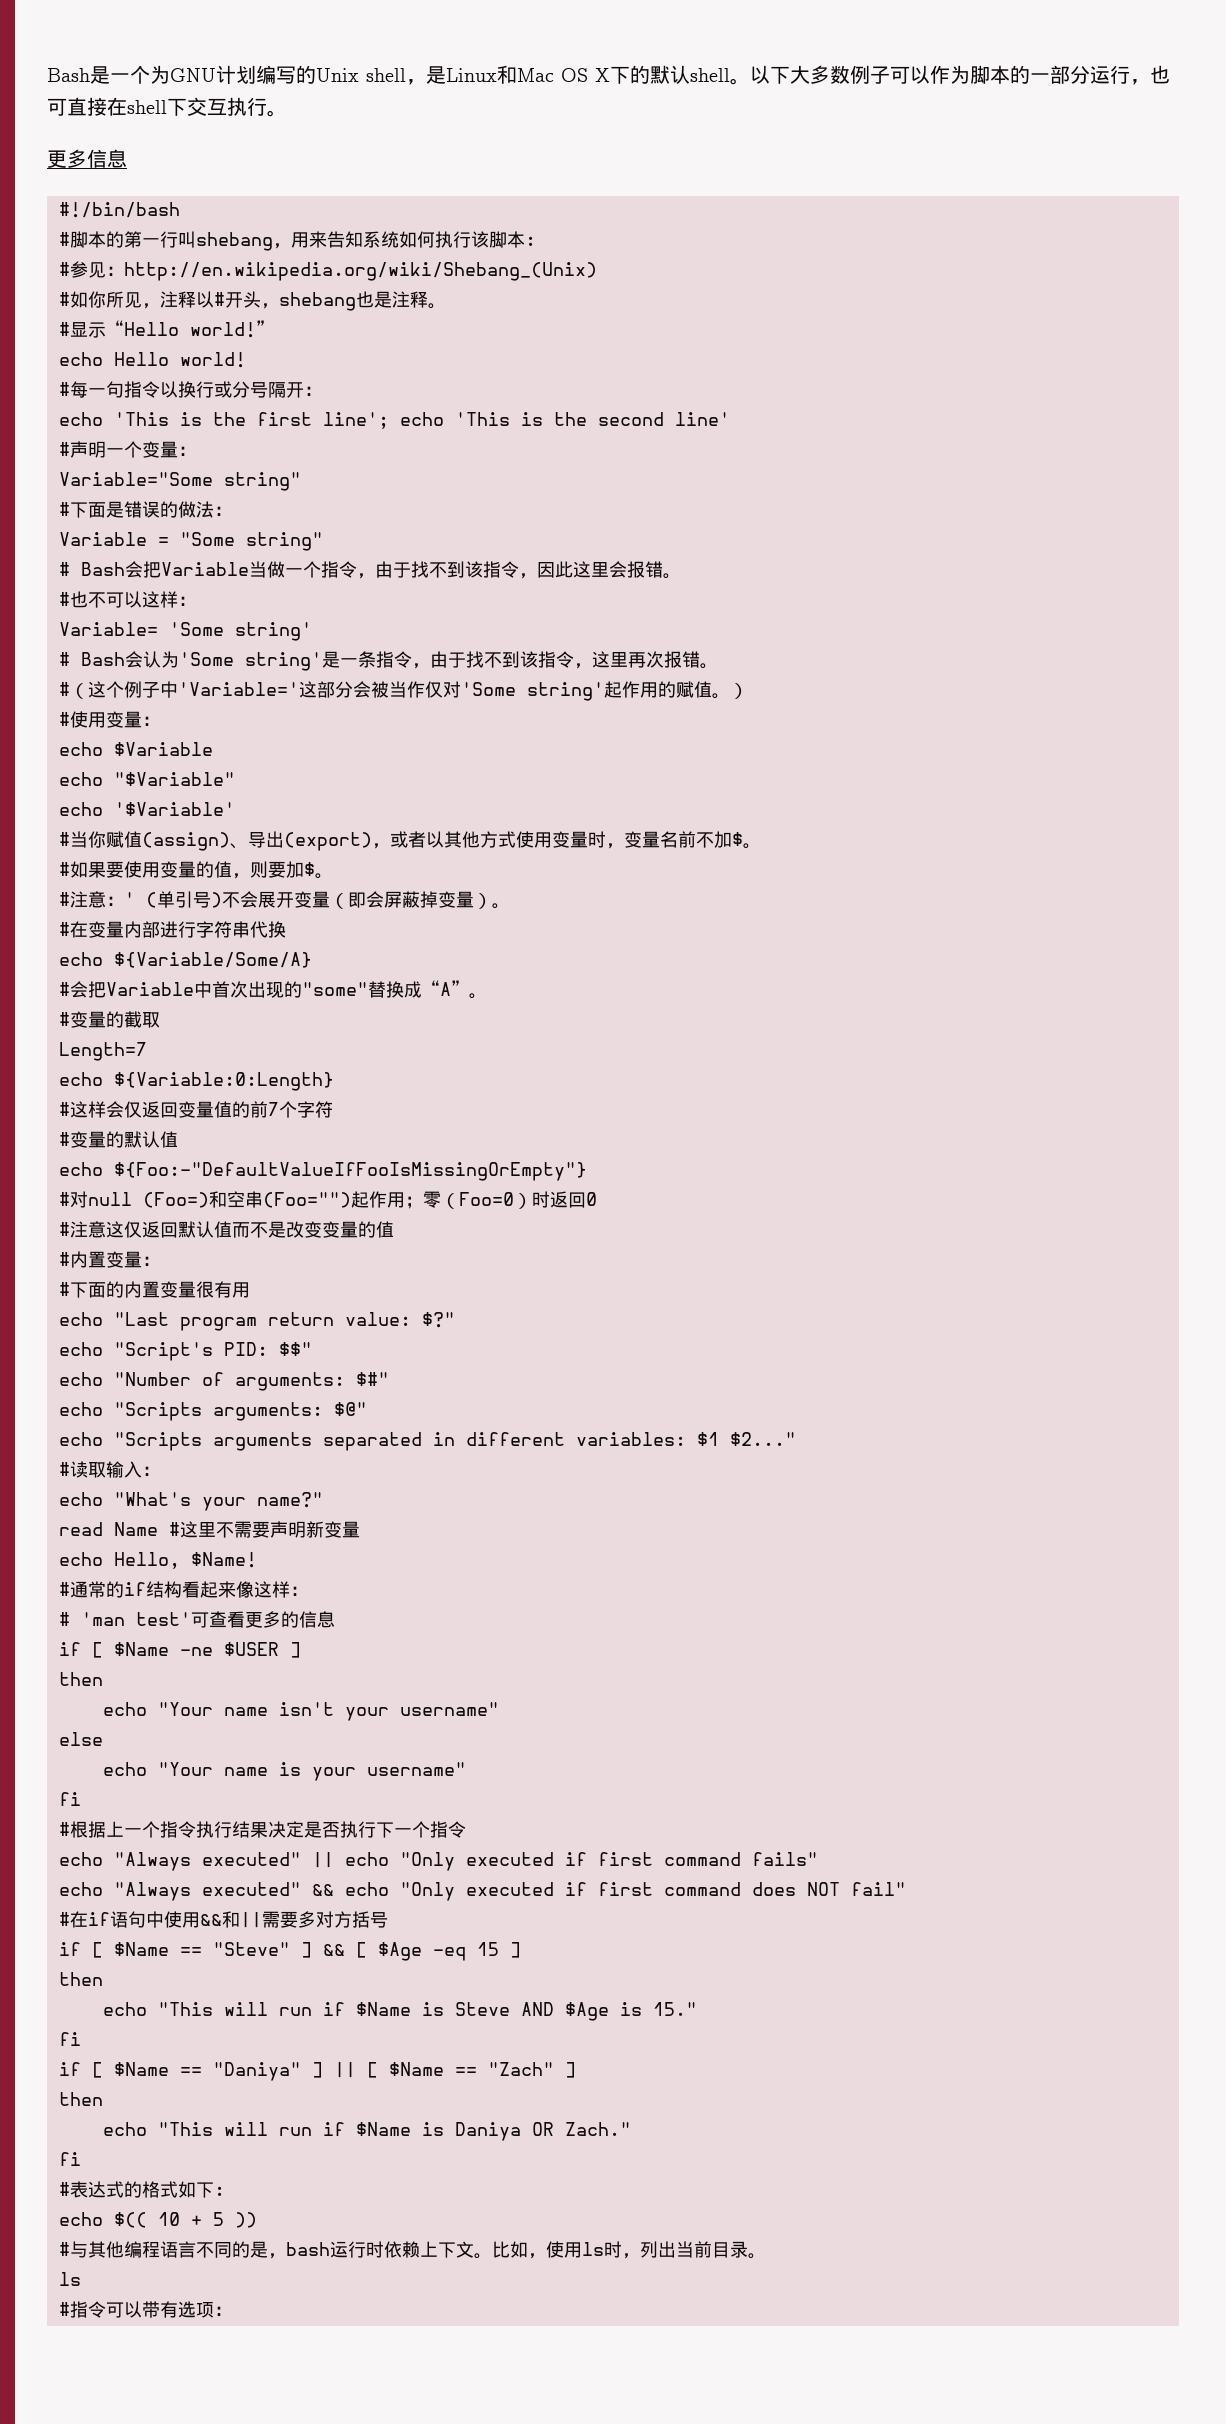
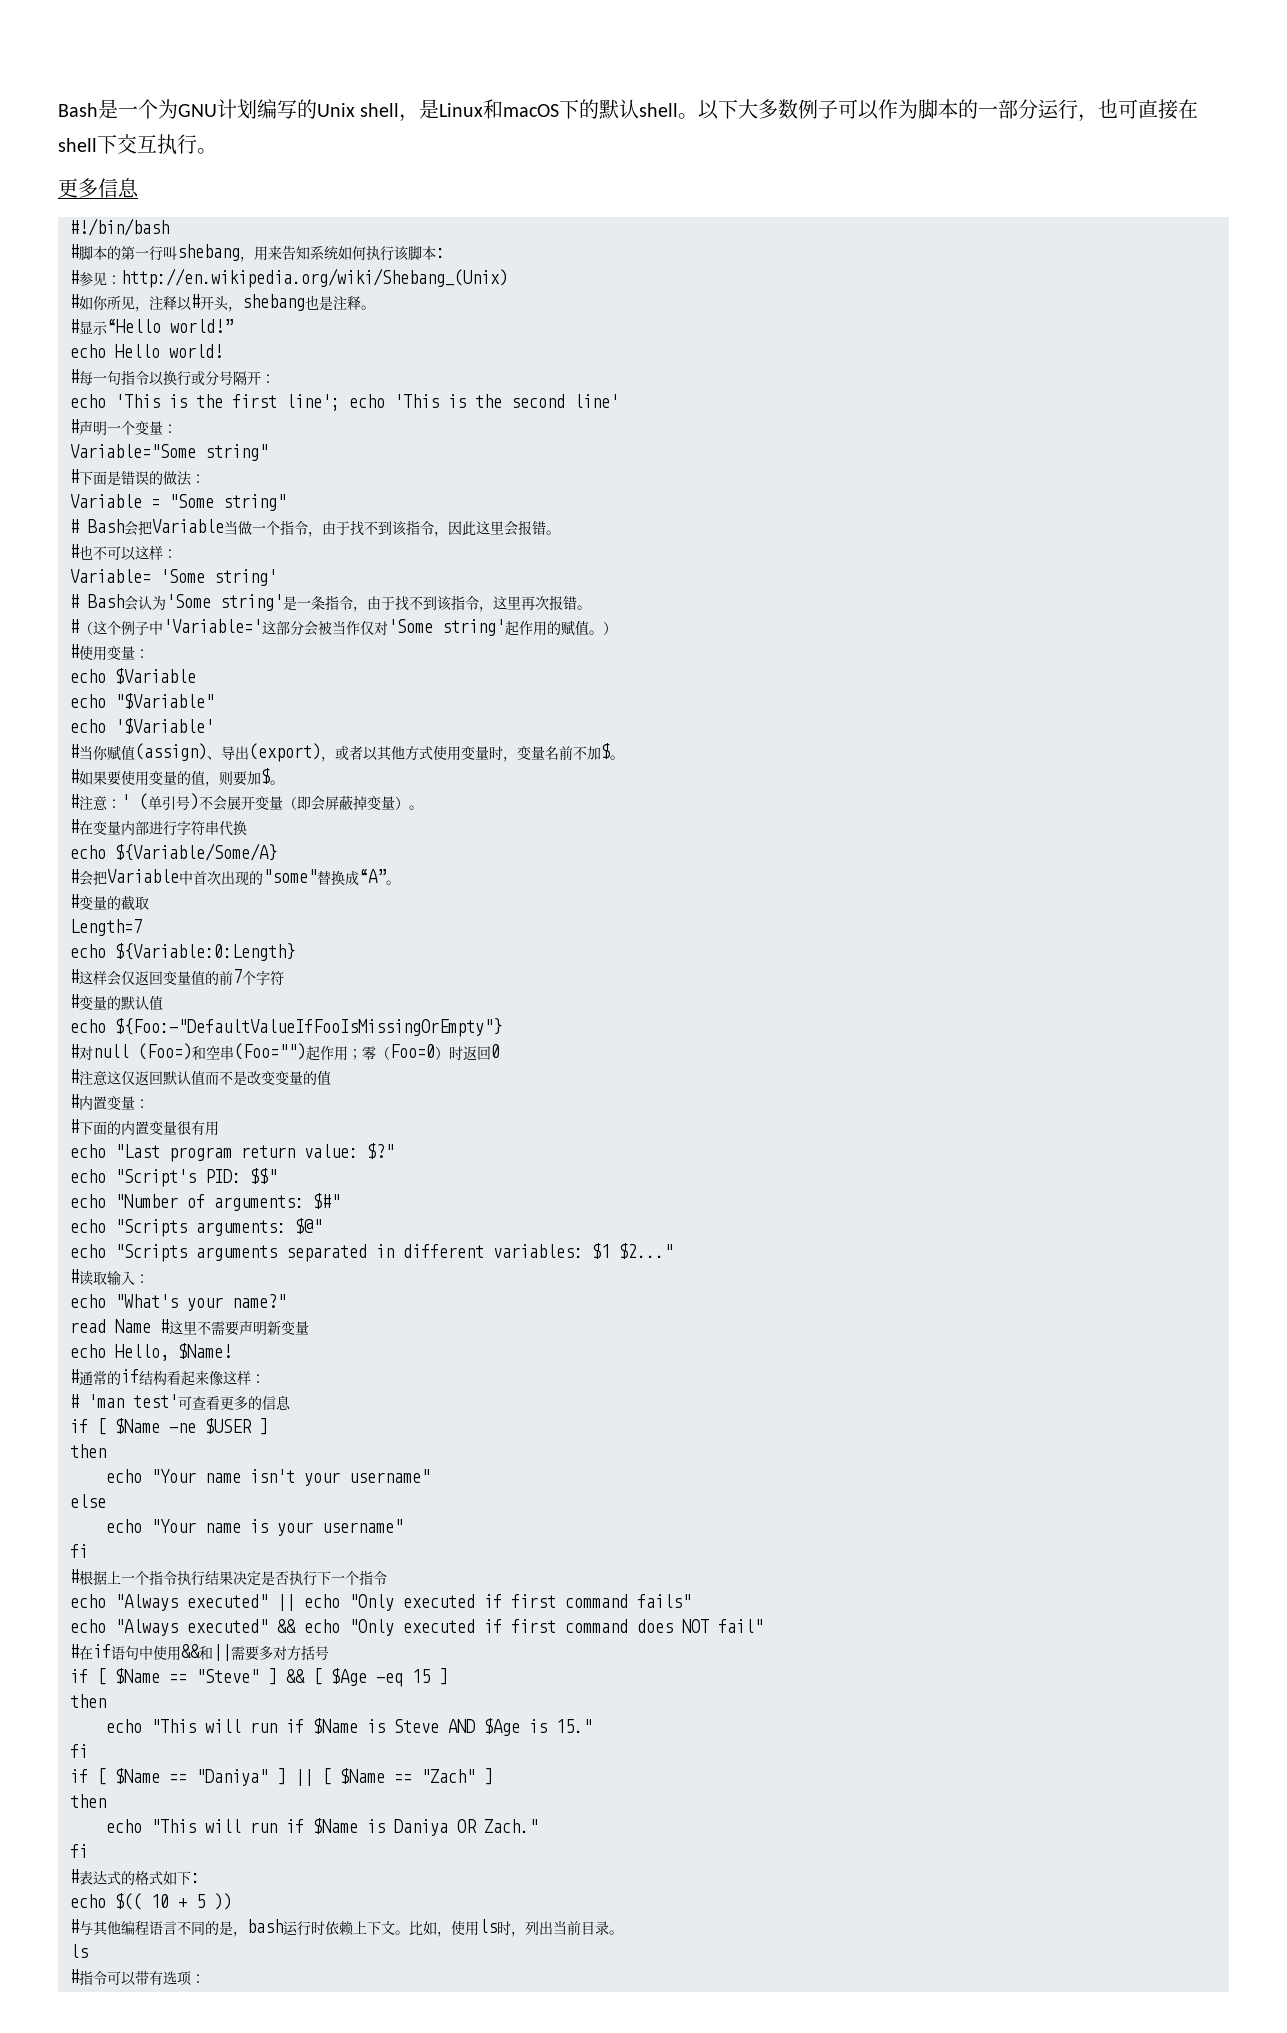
[517,68,610,82] Mac OS X -> [503,104,560,117] macOS

